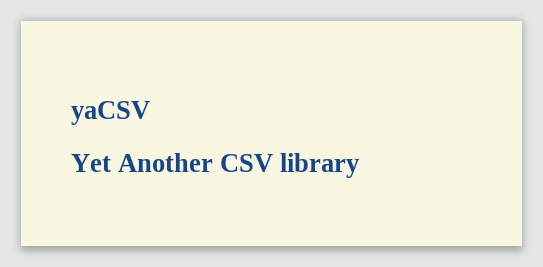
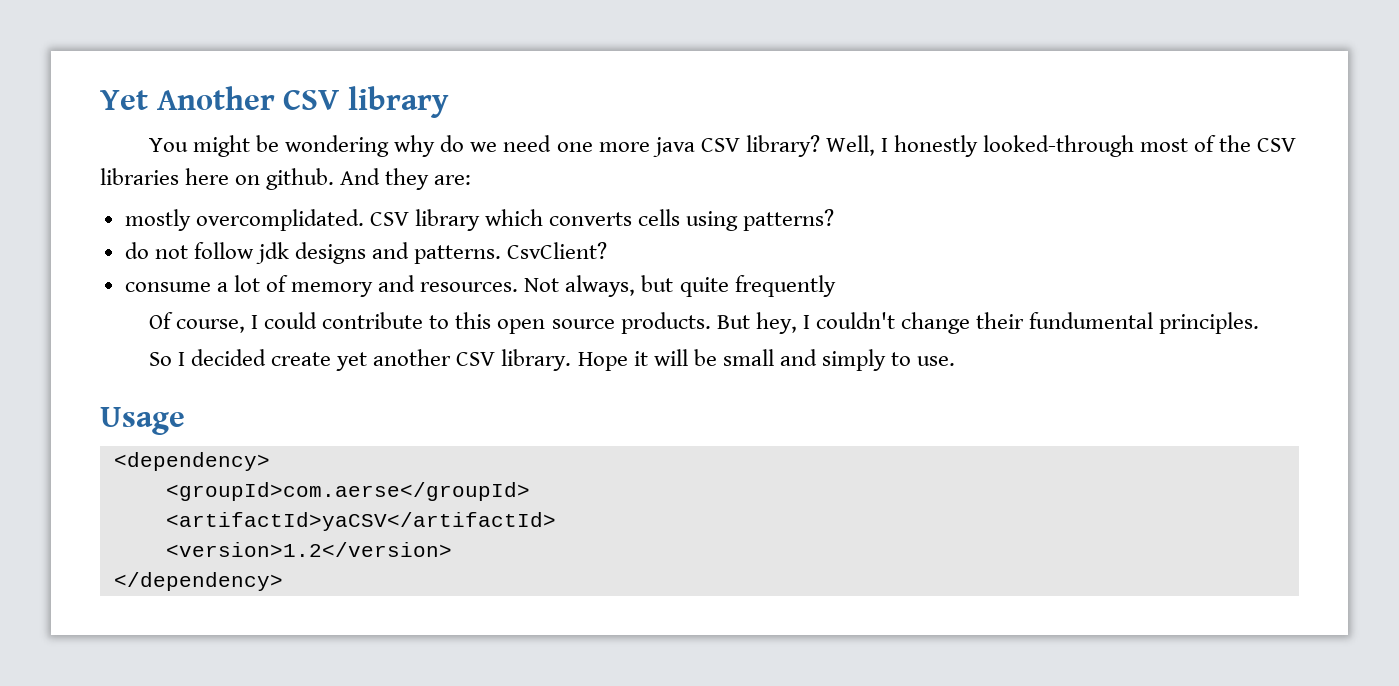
[71,101,150,125] yaCSV // -> (100, 100) none
(360, 165) none -> [148,135,1297,157] [100,168,472,190] [124,209,835,231] [124,242,608,264] [124,275,836,297] [148,312,1260,334] [148,349,956,371] [100,407,185,435] [113,452,270,471] [165,482,530,501] [165,512,556,531] [165,542,452,557] [113,572,283,591] // You might be wondering why do we need one more java CSV library? Well, I honestly looked-through most of the CSV libraries here on github. And they are: // mostly overcomplidated. CSV library which converts cells using patterns? // do not follow jdk designs and patterns. CsvClient? // consume a lot of memory and resources. Not always, but quite frequently // Of course, I could contribute to this open source products. But hey, I couldn't change their fundumental principles. // So I decided create yet another CSV library. Hope it will be small and simply to use. // Usage // <dependency> // <groupId>com.aerse</groupId> // <artifactId>yaCSV</artifactId> // <version>1.2</version> // </dependency>

